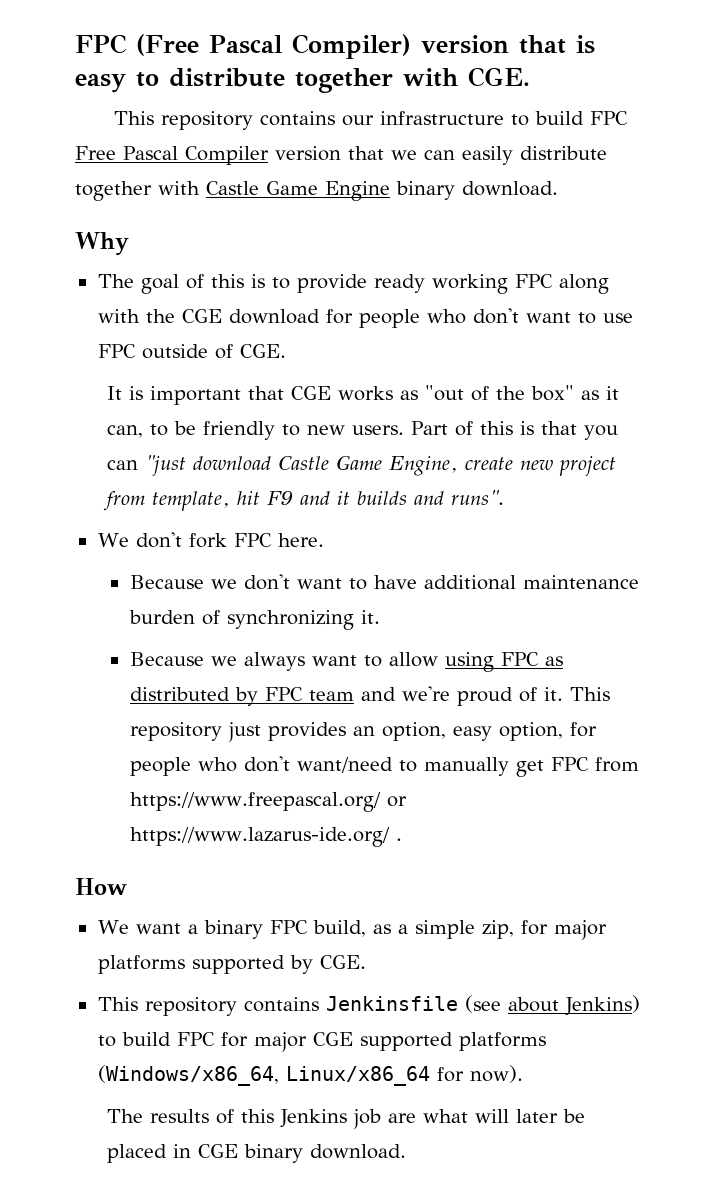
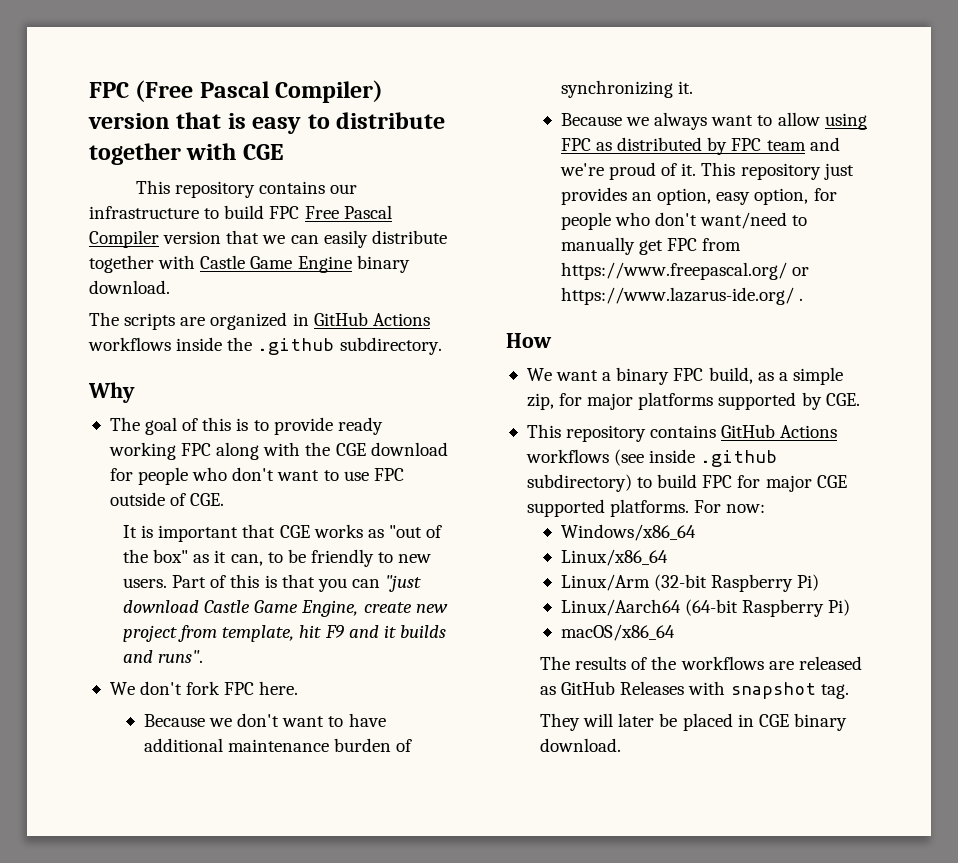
[468,67,530,87] CGE. -> [242,144,283,160] CGE
(558, 188) none -> [89,312,430,330] [88,337,442,355] // The scripts are organized in GitHub Actions workflows inside the .github subdirectory.
[325,995,640,1016] Jenkinsfile (see about Jenkins) -> [721,424,838,438] [525,449,778,467] [526,474,632,492] GitHub Actions workflows (see inside .github subdirectory)
[458,1032,546,1051] [97,1065,523,1086] [107,1109,469,1129] platforms (Windows/x86_64, Linux/x86_64 for now). // The results of this Jenkins job are what -> [610,499,766,517] [560,524,696,541] [560,549,668,566] [560,574,820,592] [560,599,851,617] [560,624,675,641] [540,656,862,670] [540,681,849,699] [540,713,581,731] platforms. For now: // Windows/x86_64 // Linux/x86_64 // Linux/Arm (32-bit Raspberry Pi) // Linux/Aarch64 (64-bit Raspberry Pi) // macOS/x86_64 // The results of the workflows are released as GitHub Releases with snapshot tag. // They

